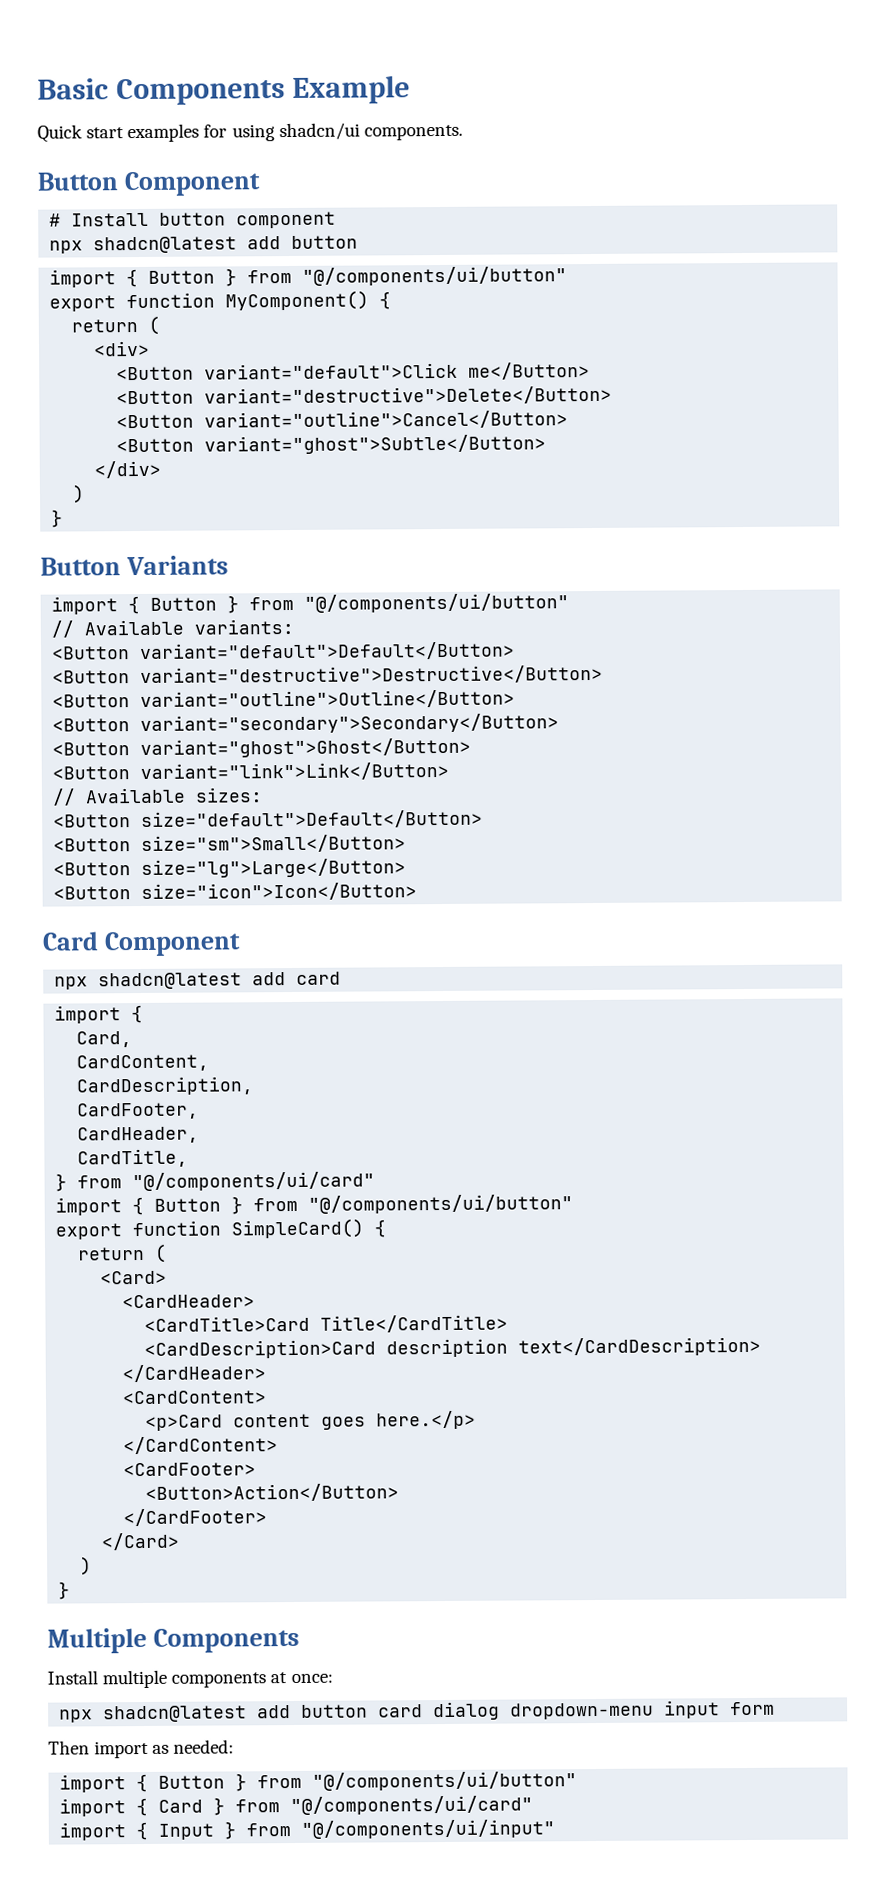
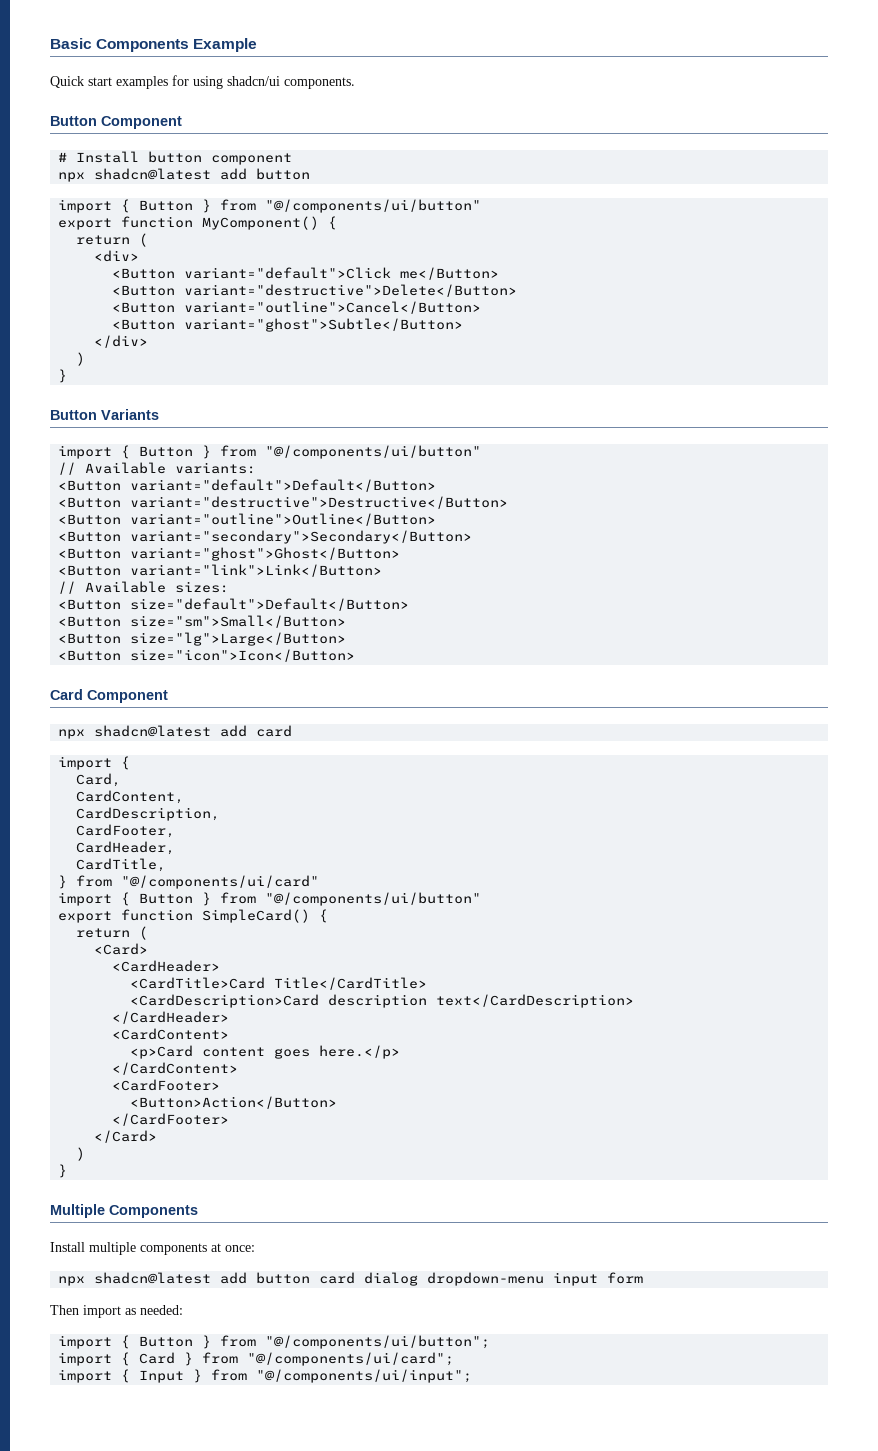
[312,1771,578,1791] "@/components/ui/button" -> [265,1335,491,1349] "@/components/ui/button";
[290,1795,534,1816] "@/components/ui/card" -> [247,1352,455,1366] "@/components/ui/card";
[301,1819,556,1839] "@/components/ui/input" -> [256,1369,473,1383] "@/components/ui/input";

